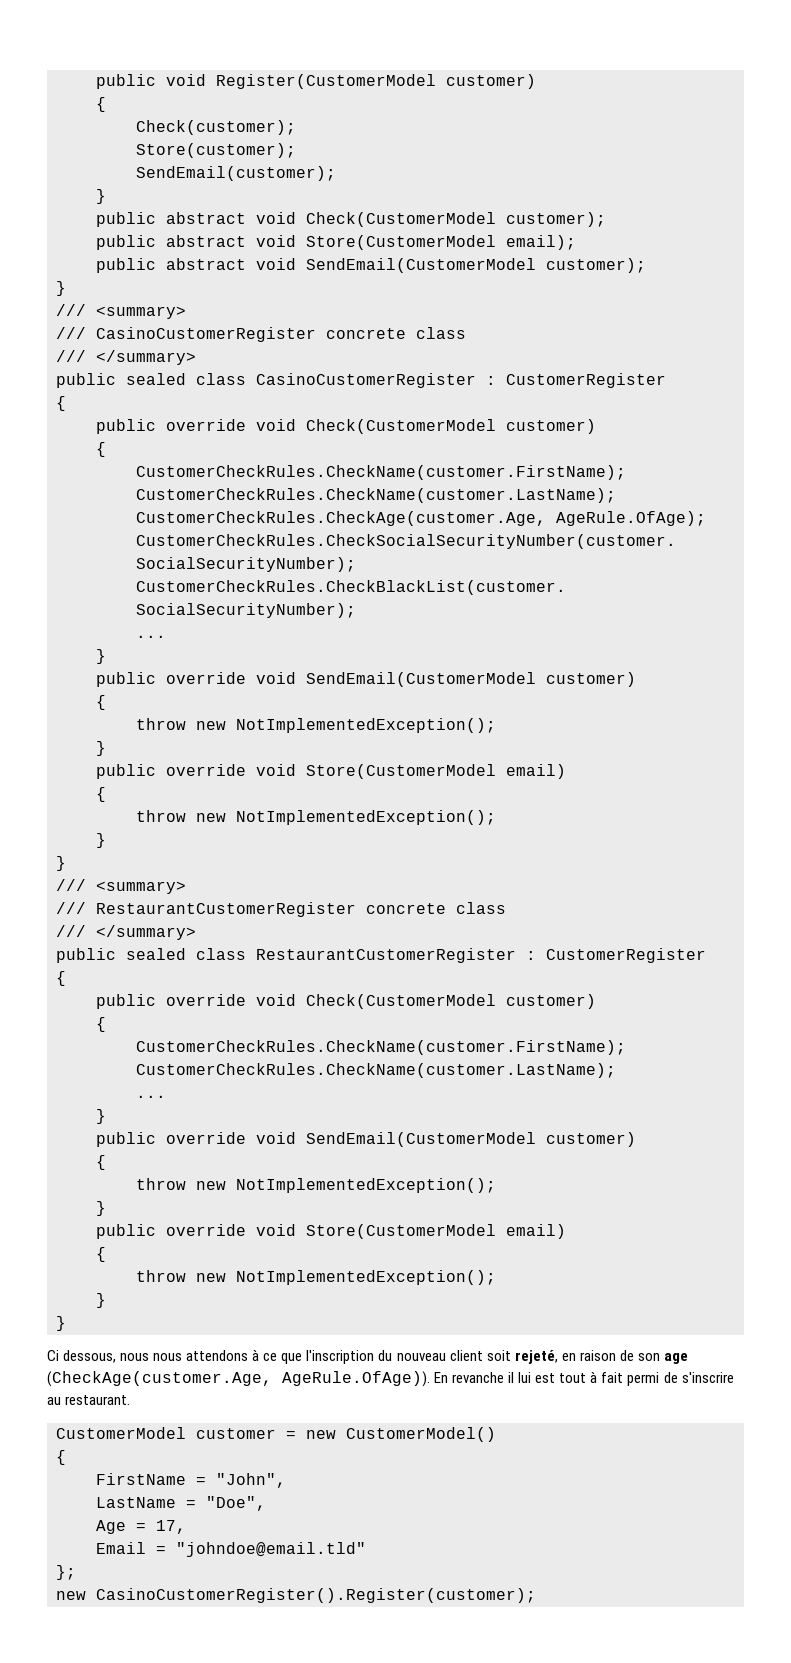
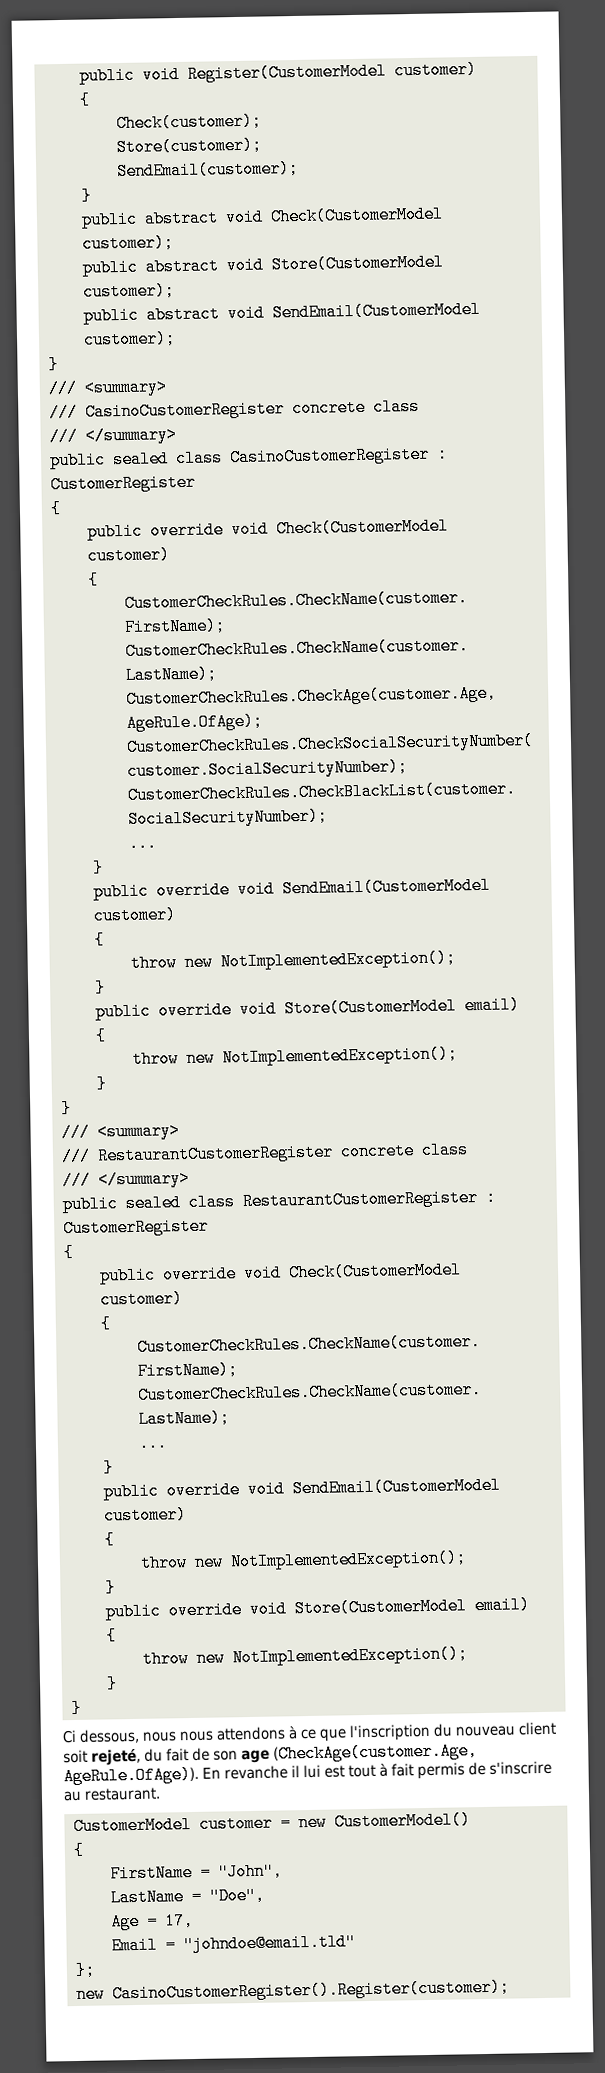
[506,235,576,250] email); -> [82,282,175,301] customer);
[561,1350,616,1361] en raison -> [144,1748,189,1762] du fait
[627,1372,660,1386] permi -> [417,1762,465,1780] permis

